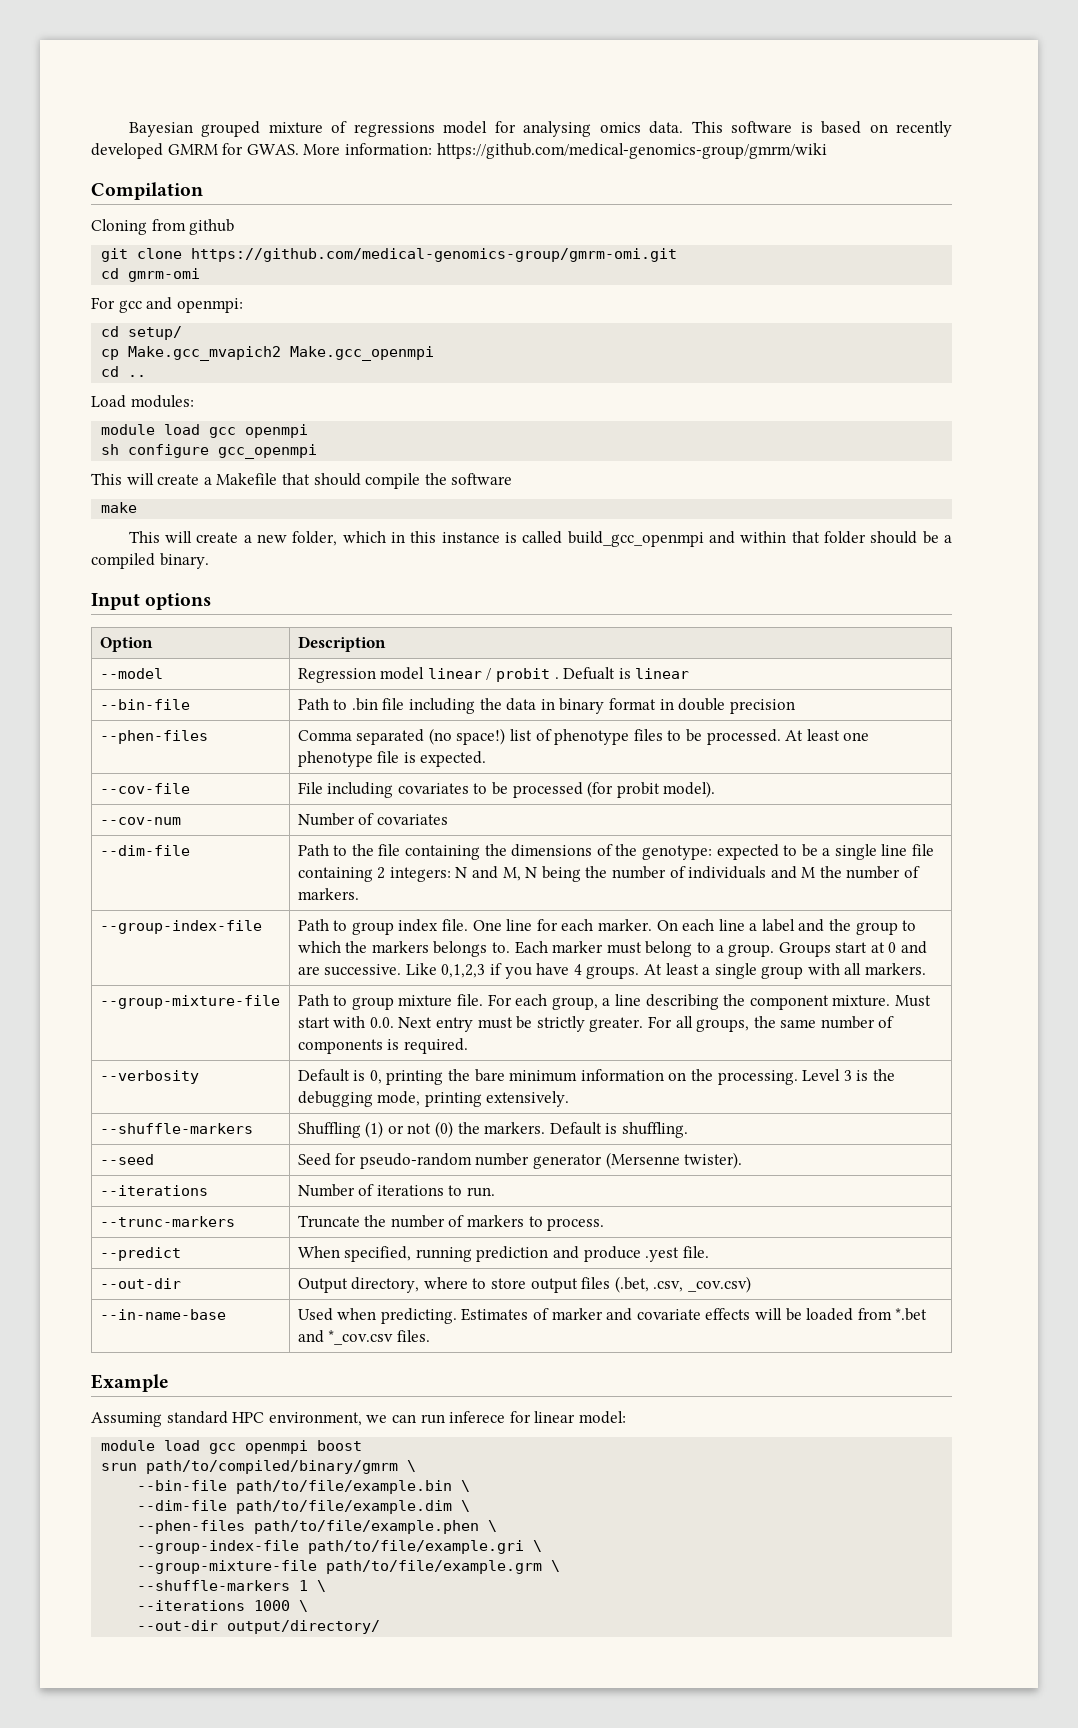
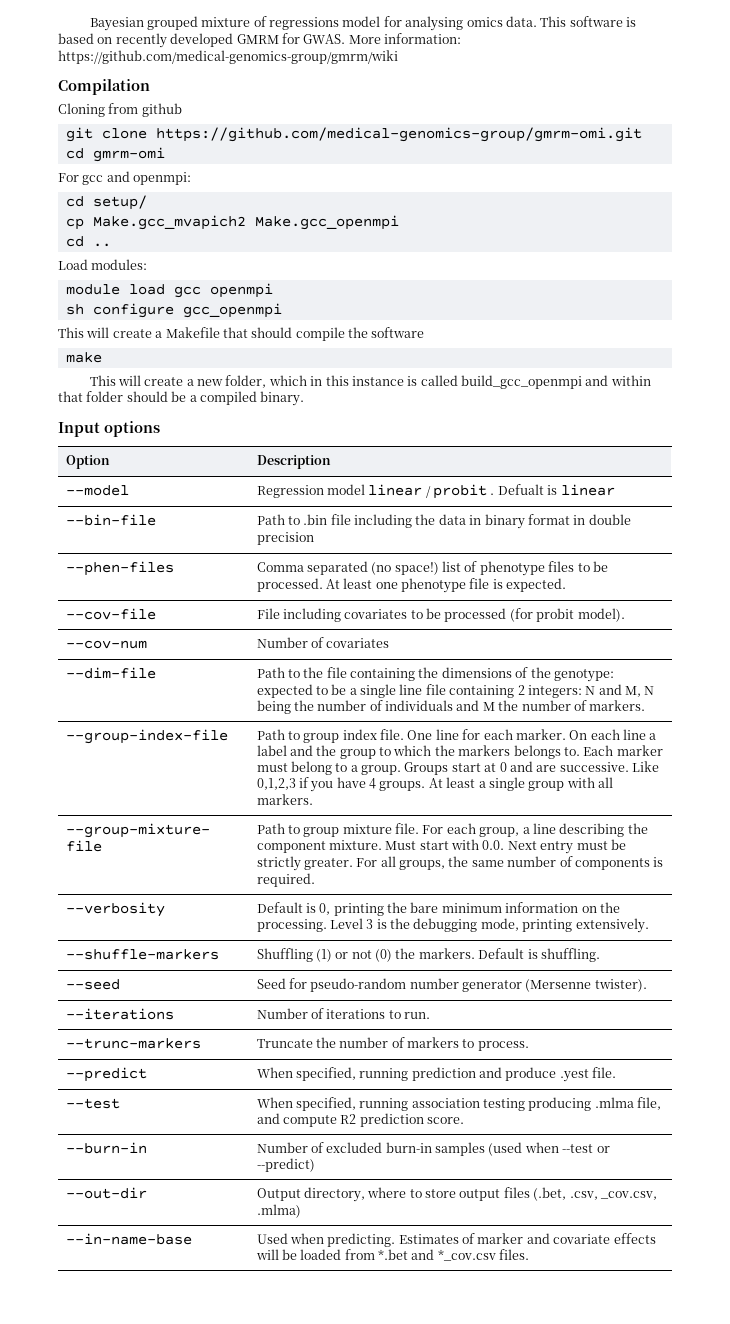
(709, 1252) none -> [65,1098,120,1109] [256,1097,662,1111] [256,1113,465,1127] [65,1142,147,1154] [256,1142,610,1156] [256,1158,315,1172] // --test | When specified, running association testing producing .mlma file, and compute R2 prediction score. // --burn-in | Number of excluded burn-in samples (used when --test or --predict)
[687,1276,751,1293] _cov.csv) -> [599,1191,657,1200] [256,1204,301,1218] _cov.csv, .mlma)
[91,1374,169,1392] [91,1411,626,1427] [101,1440,363,1454] [101,1460,417,1474] [137,1480,471,1494] [137,1500,471,1514] [137,1520,498,1534] [137,1540,543,1554] [137,1560,561,1574] [137,1580,327,1592] [137,1600,309,1612] [137,1620,381,1634] // Example // Assuming standard HPC environment, we can run inferece for linear model: // module load gcc openmpi boost // srun path/to/compiled/binary/gmrm \ // --bin-file path/to/file/example.bin \ // --dim-file path/to/file/example.dim \ // --phen-files path/to/file/example.phen \ // --group-index-file path/to/file/example.gri \ // --group-mixture-file path/to/file/example.grm \ // --shuffle-markers 1 \ // --iterations 1000 \ // --out-dir output/directory/ -> (530, 1254) none

